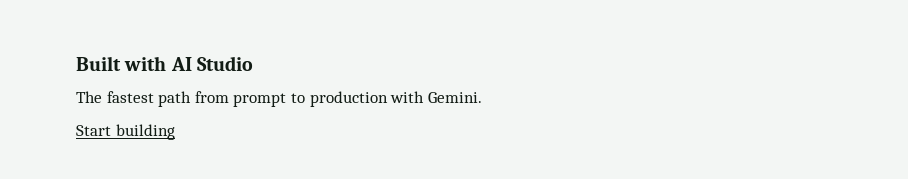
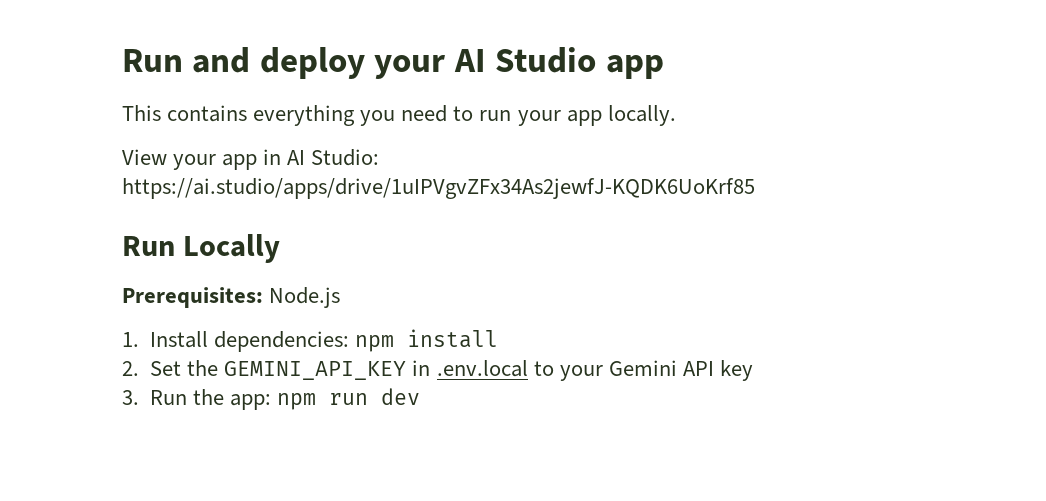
[76,56,253,71] [76,91,482,107] [76,124,175,140] Built with AI Studio // The fastest path from prompt to production with Gemini. // Start building -> [122,47,664,79] [122,105,676,126] [122,149,380,170] [122,178,755,199] [122,234,281,263] [122,287,341,308] [122,329,499,352] [122,360,753,381] [122,388,421,410] Run and deploy your AI Studio app // This contains everything you need to run your app locally. // View your app in AI Studio: https://ai.studio/apps/drive/1uIPVgvZFx34As2jewfJ-KQDK6UoKrf85 // Run Locally // Prerequisites: Node.js // 1. Install dependencies: npm install // 2. Set the GEMINI_API_KEY in .env.local to your Gemini API key // 3. Run the app: npm run dev

